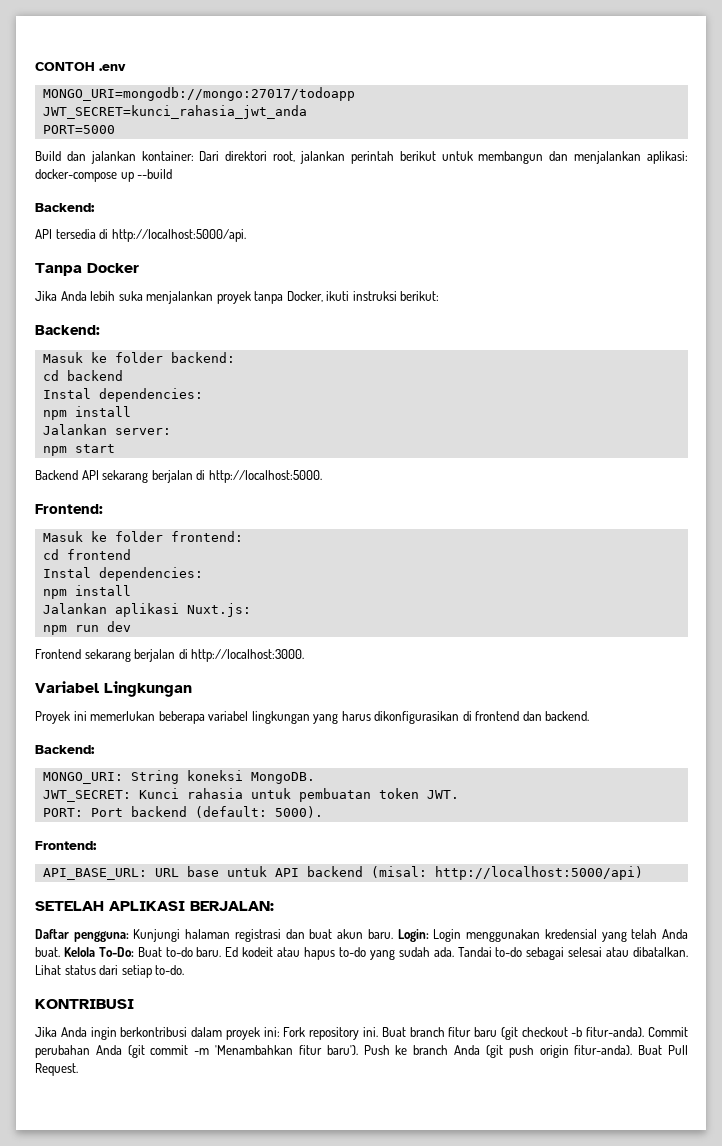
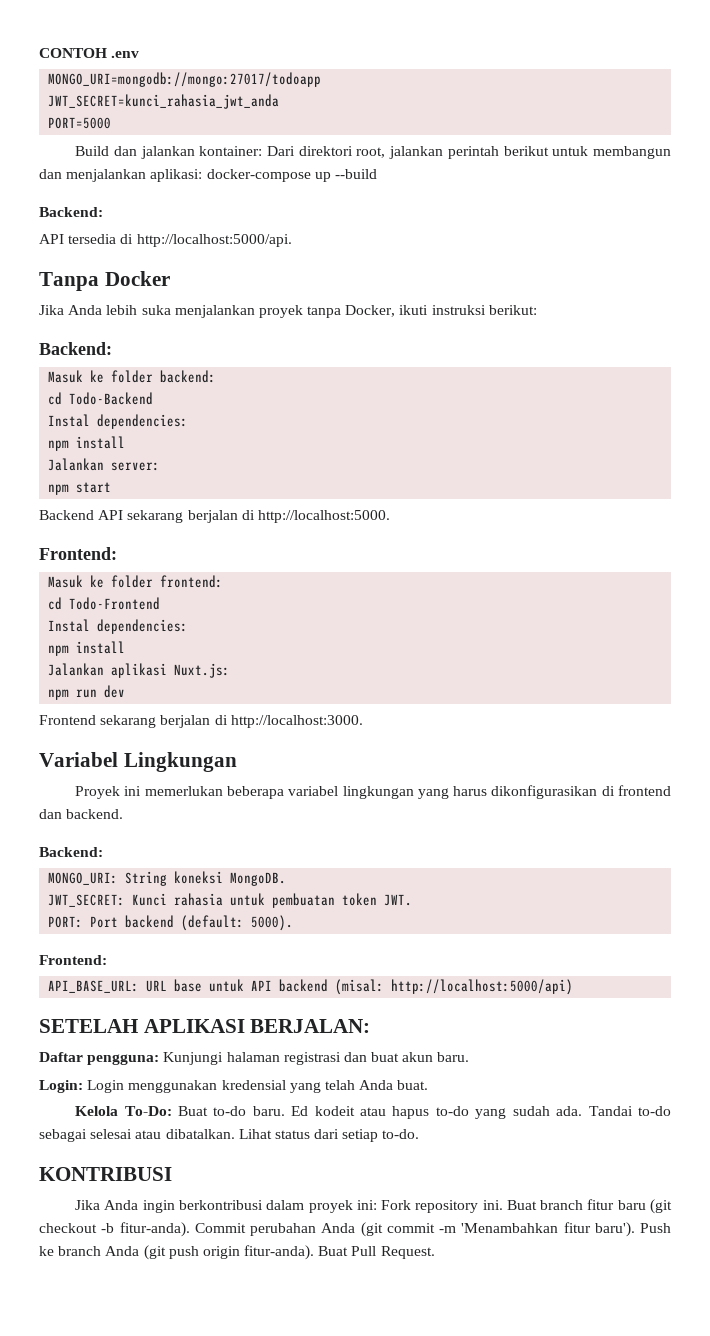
[66,370,123,381] backend -> [69,392,154,405] Todo-Backend
[66,549,131,560] frontend -> [69,597,161,610] Todo-Frontend
(393, 934) none -> (470, 1057) //
(60, 952) none -> (429, 1085) //

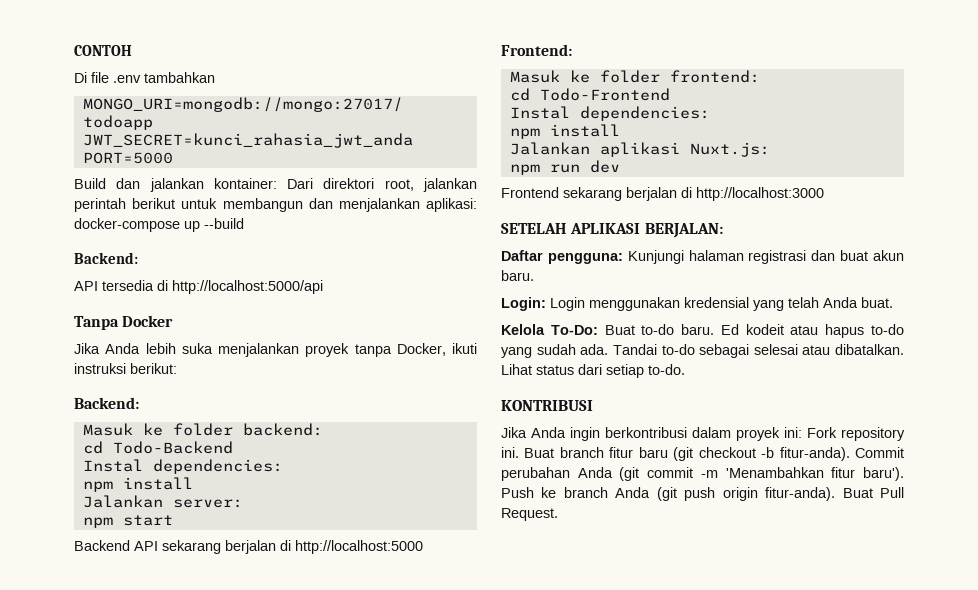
(107, 53) none -> [74,72,109,83] // Di file
(140, 54) none -> [144,72,215,83] tambahkan
[136,234,292,247] http://localhost:5000/api. -> [172,280,323,294] http://localhost:5000/api
[257,510,390,523] http://localhost:5000. -> [295,540,423,554] http://localhost:5000
[230,715,363,728] [39,752,237,772] [75,785,671,799] [39,809,124,819] [39,847,103,857] [48,871,287,886] [48,893,413,908] [48,915,294,931] [39,955,107,965] [48,979,574,995] http://localhost:3000. // Variabel Lingkungan // Proyek ini memerlukan beberapa variabel lingkungan yang harus dikonfigurasikan di frontend dan backend. // Backend: // MONGO_URI: String koneksi MongoDB. // JWT_SECRET: Kunci rahasia untuk pembuatan token JWT. // PORT: Port backend (default: 5000). // Frontend: // API_BASE_URL: URL base untuk API backend (misal: http://localhost:5000/api) -> [696,187,824,201] http://localhost:3000

